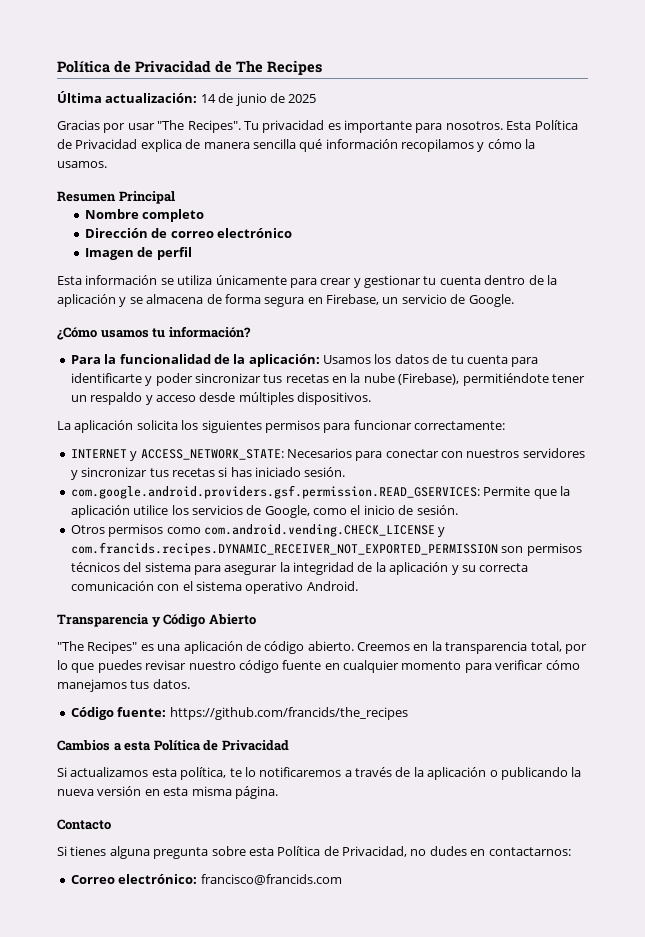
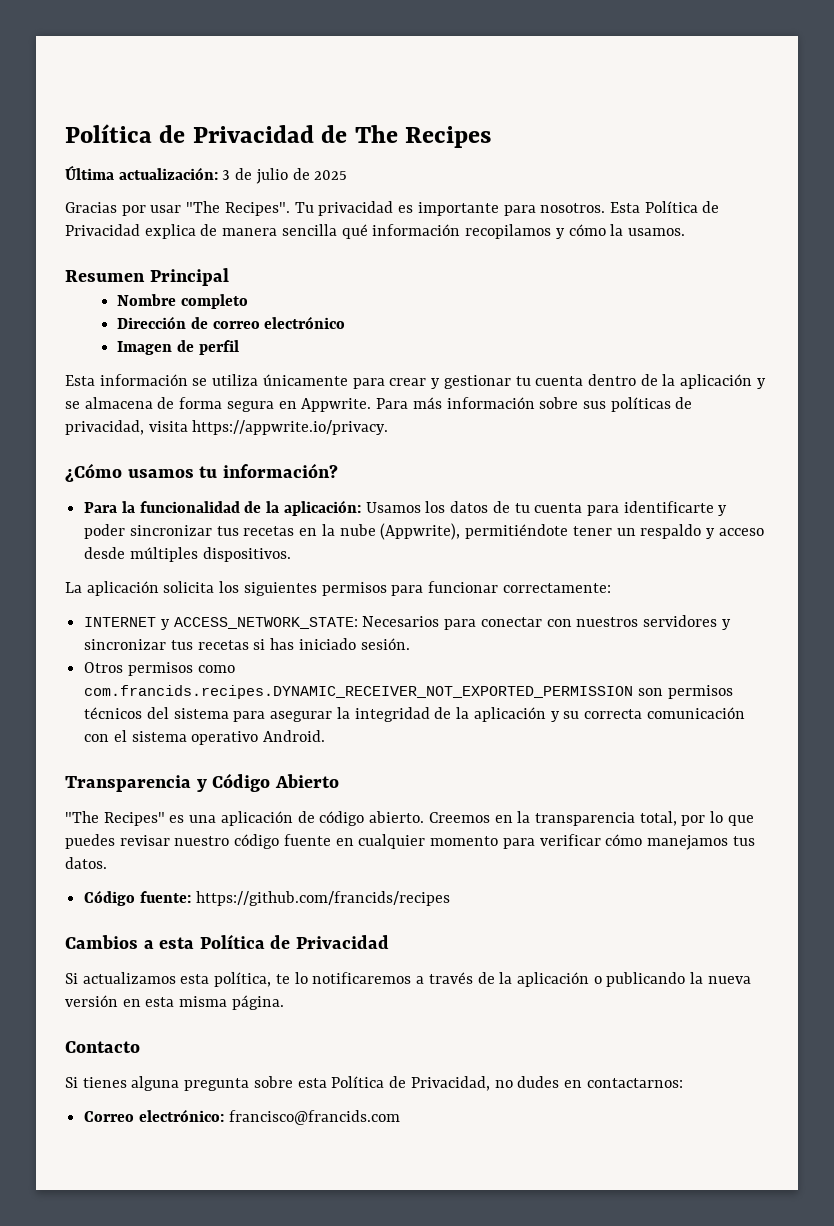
[200,93,267,106] 14 de junio -> [222,168,288,184] 3 de julio
[326,294,514,307] Firebase, un servicio de Google. -> [301,397,693,412] [65,420,389,435] Appwrite. Para más información sobre sus políticas de privacidad, visita https://appwrite.io/privacy.
[398,373,460,385] (Firebase), -> [380,523,461,540] (Appwrite),
[70,485,570,499] [70,505,458,518] // com.google.android.providers.gsf.permission.READ_GSERVICES: Permite que la aplicación utilice los servicios de Google, como el inicio de sesión. -> (410, 644) none
[203,524,446,537] com.android.vending.CHECK_LICENSE y -> (235, 669) none
[169,707,408,720] https://github.com/francids/the_recipes -> [195,891,450,906] https://github.com/francids/recipes

